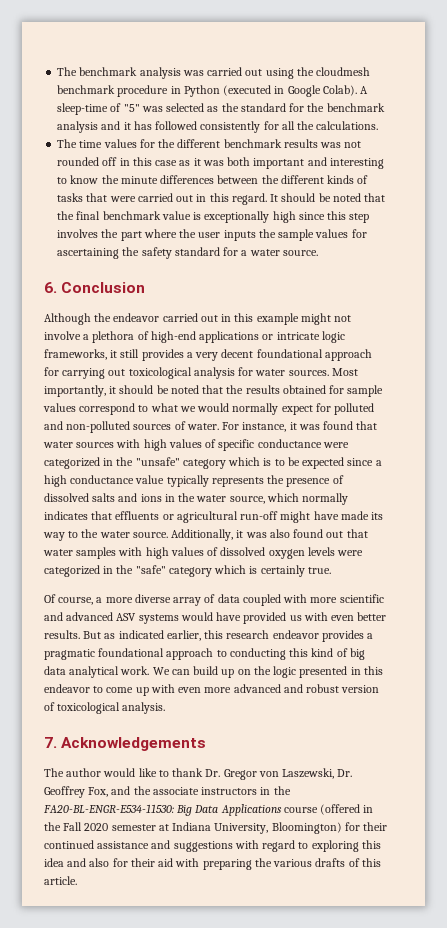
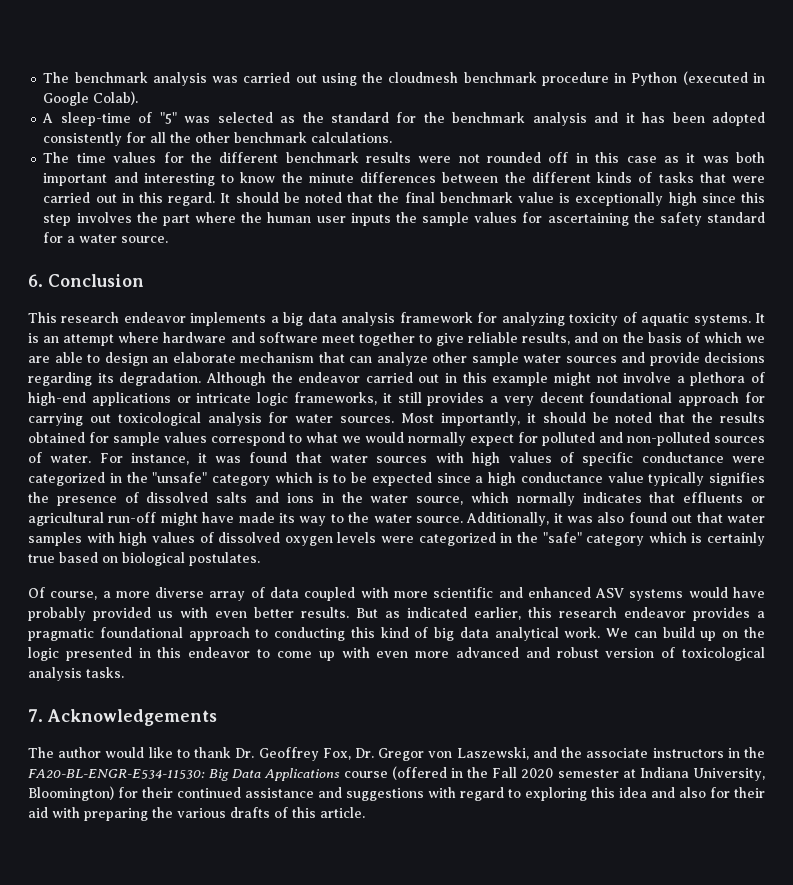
(357, 90) none -> (139, 98) //
[155,121,198,130] followed -> [672,112,766,126] been adopted
(315, 125) none -> [195,132,308,143] other benchmark
[320,142,342,148] was -> [418,156,452,163] were
(197, 233) none -> [267,212,312,223] human
(146, 287) none -> [28,312,765,326] [28,332,765,346] [28,352,765,366] [28,372,202,386] This research endeavor implements a big data analysis framework for analyzing toxicity of aquatic systems. It is an attempt where hardware and software meet together to give reliable results, and on the basis of which we are able to design an elaborate mechanism that can analyze other sample water sources and provide decisions regarding its degradation.
[211,477,264,487] represents -> [709,472,765,486] signifies
[307,567,331,574] true. -> [28,552,260,566] true based on biological postulates.
[66,612,114,621] advanced -> [527,587,591,598] enhanced
(242, 616) none -> [28,607,86,621] probably
[122,702,166,714] analysis. -> [28,667,124,681] analysis tasks.
[223,768,353,780] [44,786,109,798] Gregor von Laszewski, Dr. Geoffrey Fox, -> [258,747,529,761] Geoffrey Fox, Dr. Gregor von Laszewski,

